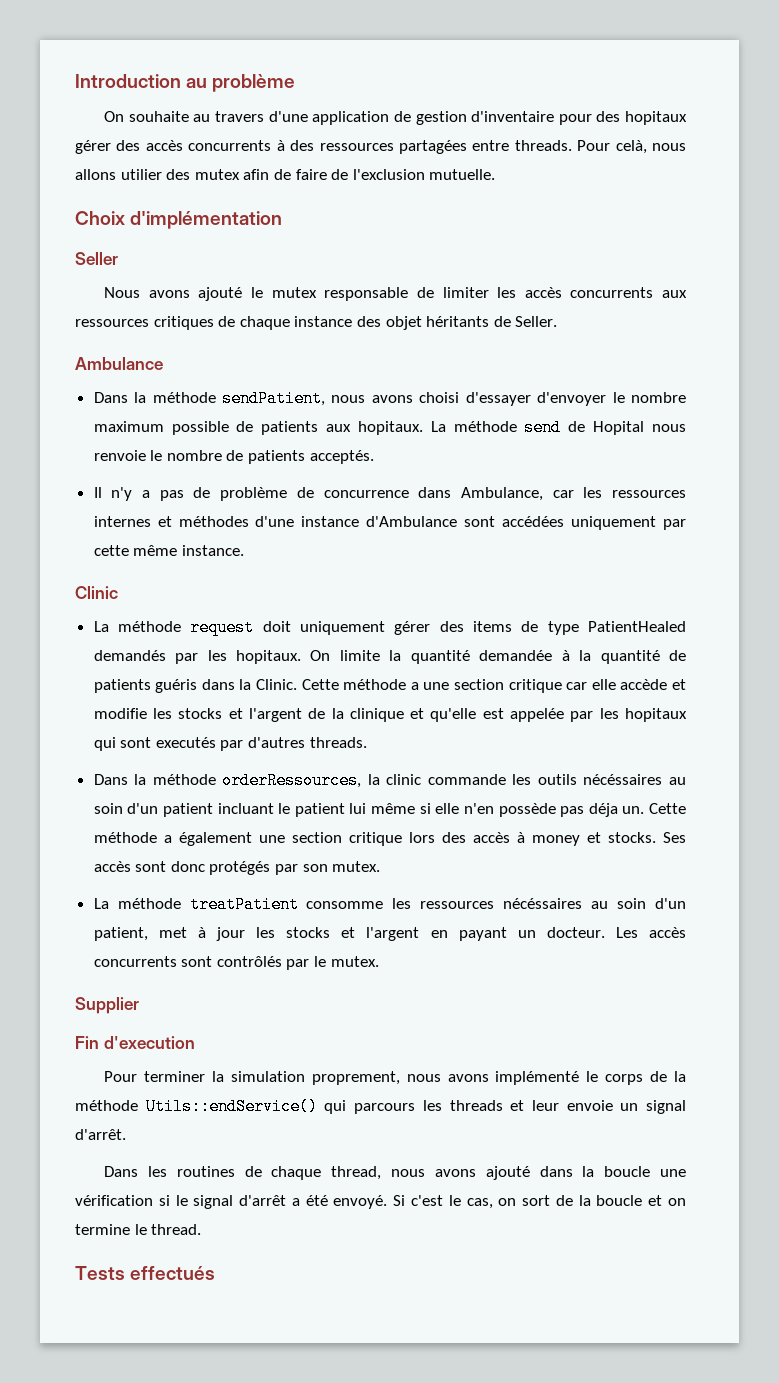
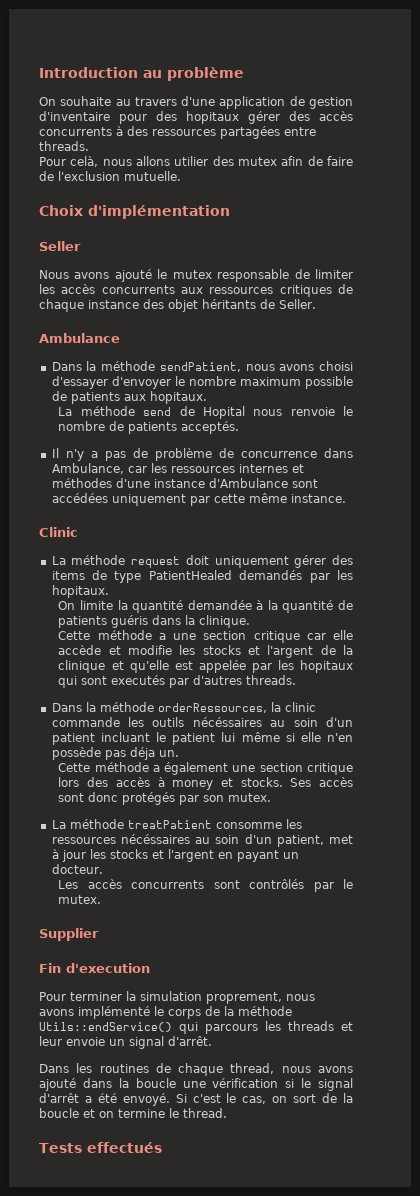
(572, 145) none -> (89, 146) //
(423, 428) none -> (207, 397) //
(302, 657) none -> (109, 591) //
[256,679,298,690] Clinic. -> [199,615,251,628] clinique. //
(645, 810) none -> (179, 753) //
(605, 932) none -> (103, 869) //

